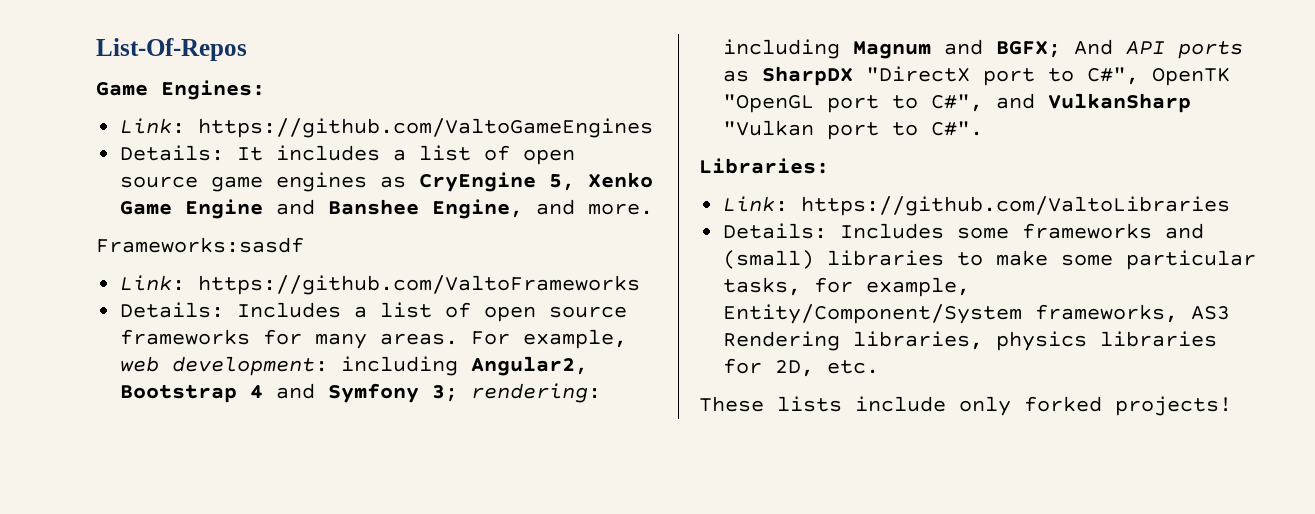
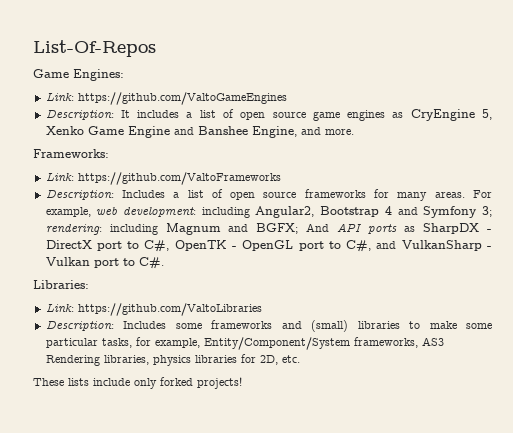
[120,145,225,161] Details: -> [45,110,114,120] Description:
[96,237,304,253] Frameworks:sasdf -> [33,149,109,158] Frameworks:
[120,302,225,318] Details: -> [45,190,114,200] Description:
[866,66,1231,86] [723,94,984,113] "DirectX port to C#", OpenTK "OpenGL port to C#", -> [487,229,492,232] [45,240,372,252] - DirectX port to C#, OpenTK - OpenGL port to C#,
[723,120,984,140] "Vulkan port to C#". -> [487,246,493,249] [45,257,164,269] - Vulkan port to C#.
[723,223,828,239] Details: -> [45,321,114,331] Description:

